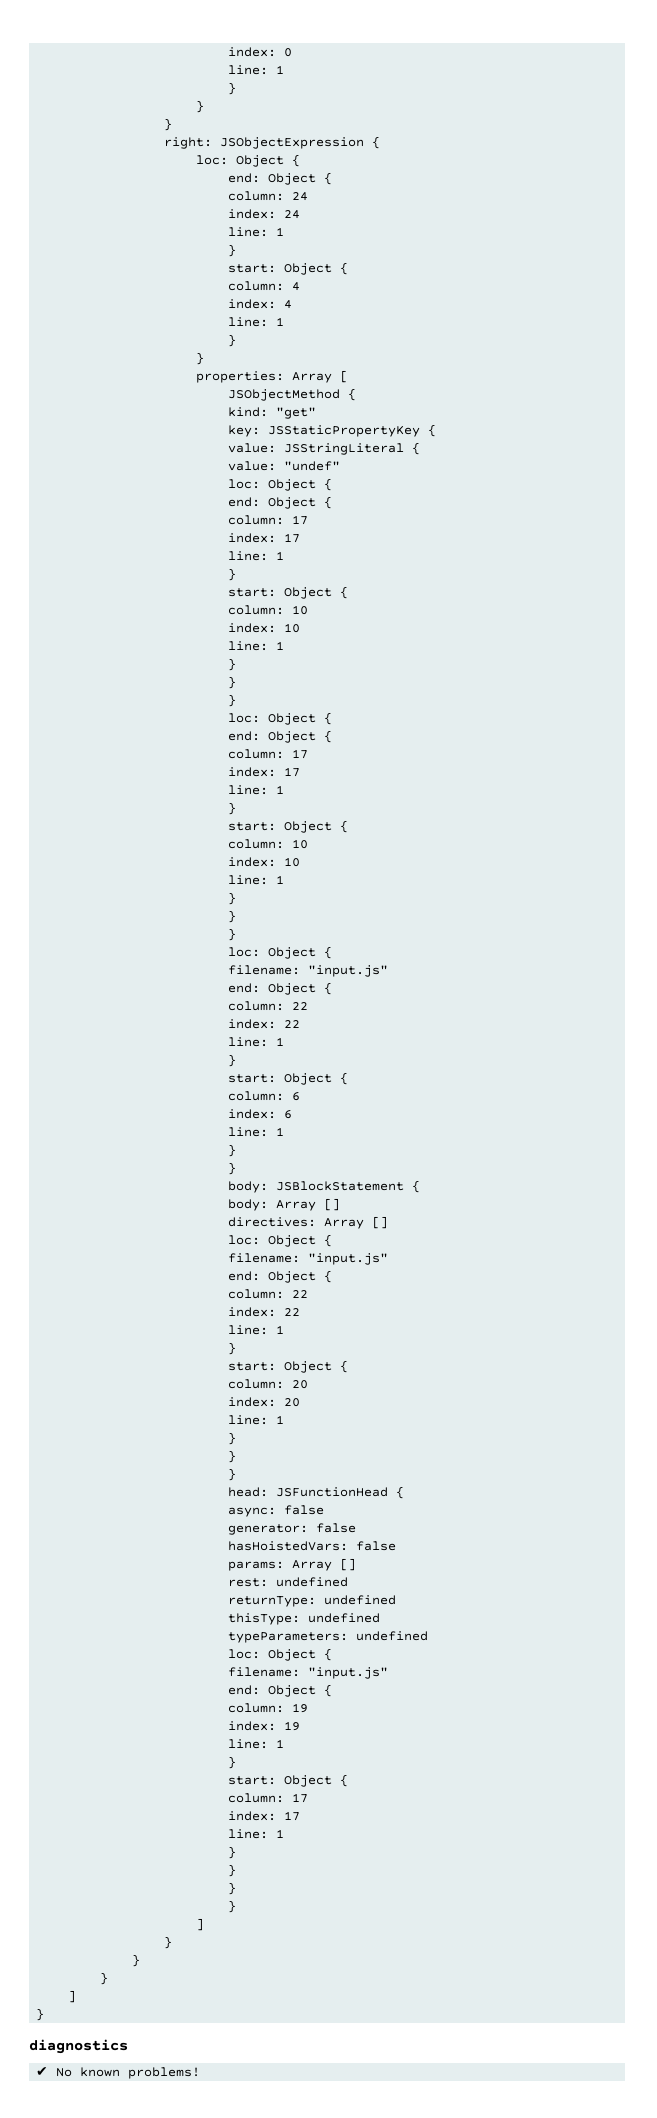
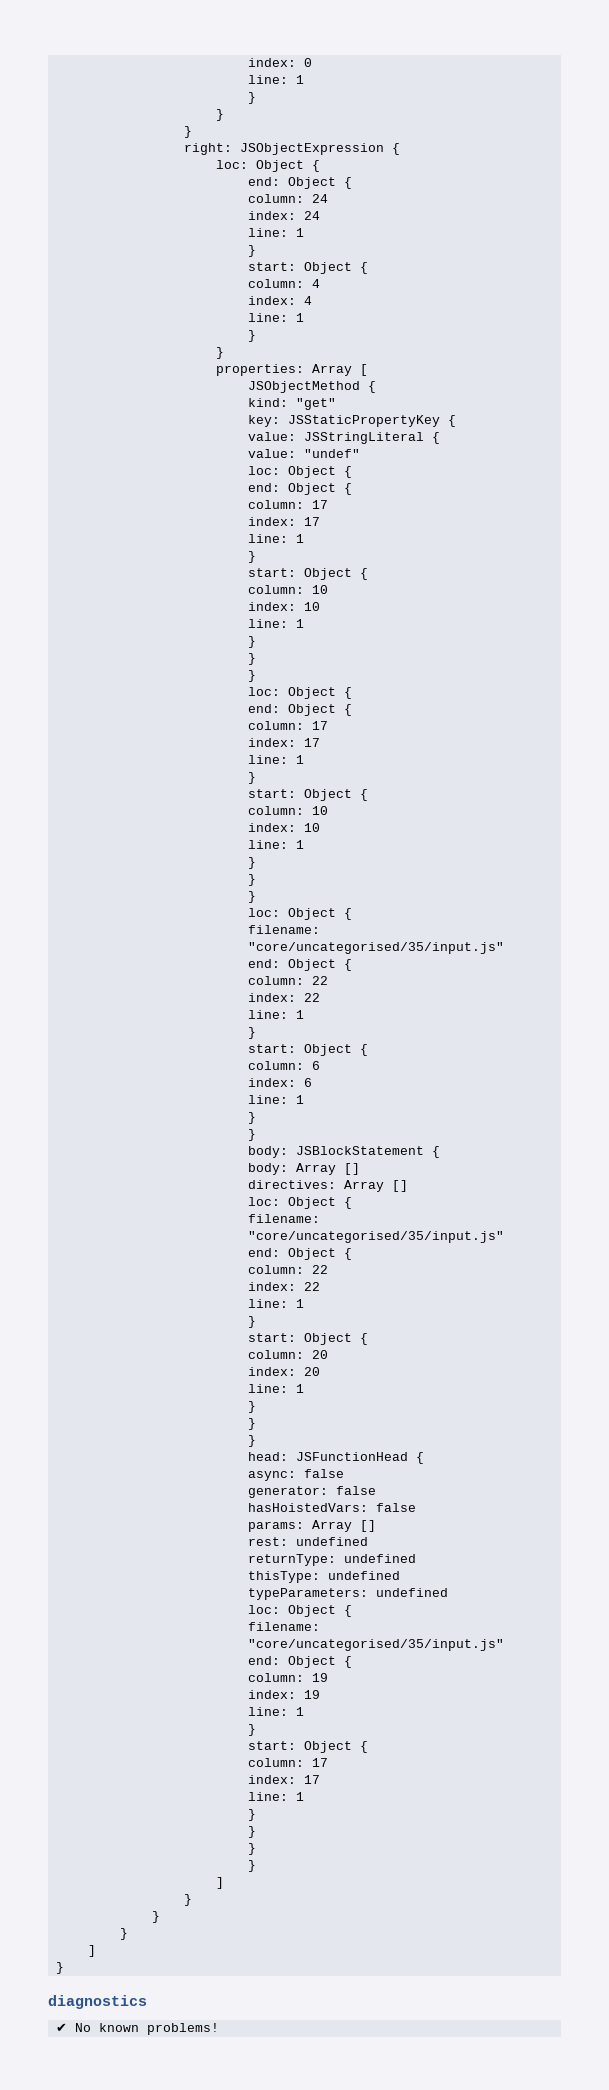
[307,965,388,977] "input.js" -> [247,942,504,954] "core/uncategorised/35/input.js"
[307,1253,388,1265] "input.js" -> [247,1231,504,1243] "core/uncategorised/35/input.js"
[307,1667,388,1679] "input.js" -> [247,1639,504,1651] "core/uncategorised/35/input.js"

